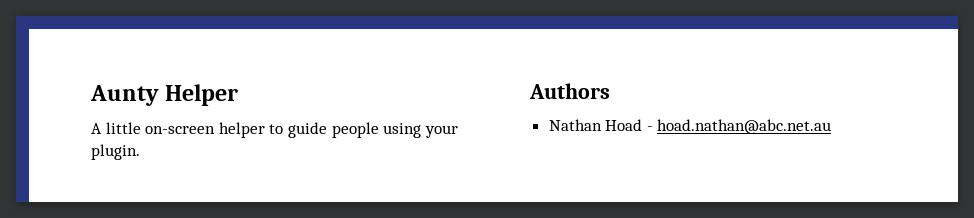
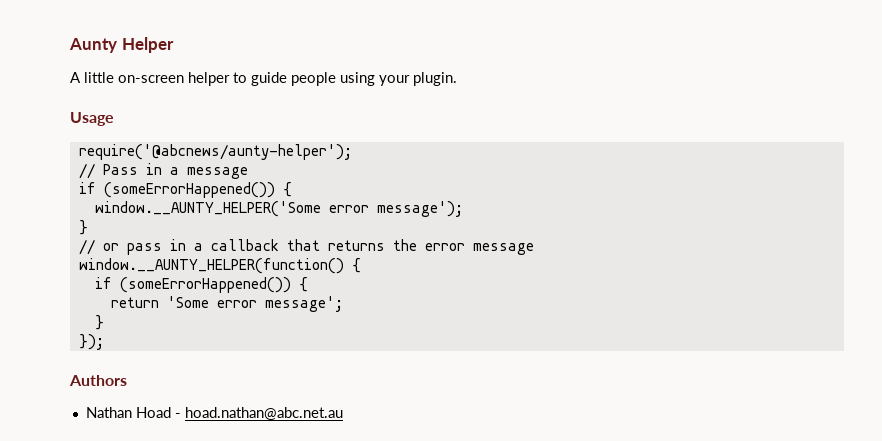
(140, 152) none -> [70,112,114,126] [78,144,352,160] [78,163,248,179] [78,182,292,198] [94,201,463,217] [78,220,88,235] [78,239,534,255] [78,258,361,274] [94,277,308,293] [110,296,343,312] [94,315,104,330] [78,334,104,350] // Usage // require('@abcnews/aunty-helper'); // // Pass in a message // if (someErrorHappened()) { // window.__AUNTY_HELPER('Some error message'); // } // // or pass in a callback that returns the error message // window.__AUNTY_HELPER(function() { // if (someErrorHappened()) { // return 'Some error message'; // } // });

